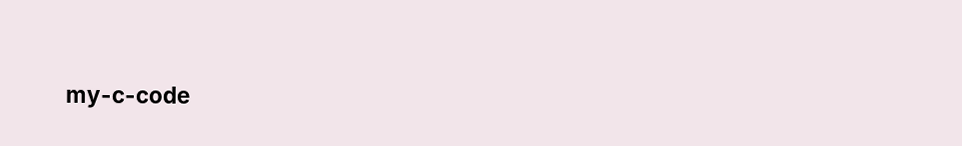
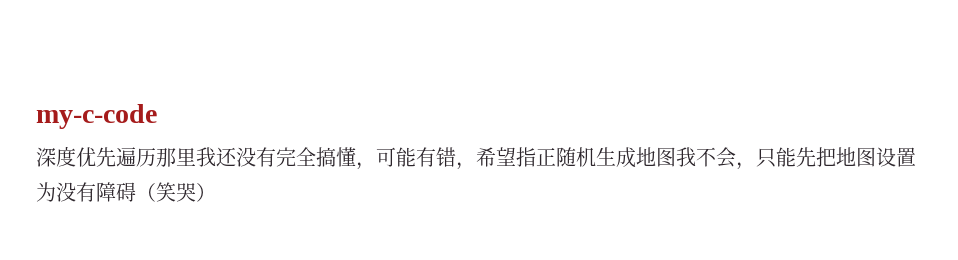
(190, 97) none -> [36,146,916,170] [36,182,216,202] // 深度优先遍历那里我还没有完全搞懂，可能有错，希望指正随机生成地图我不会，只能先把地图设置为没有障碍（笑哭）

